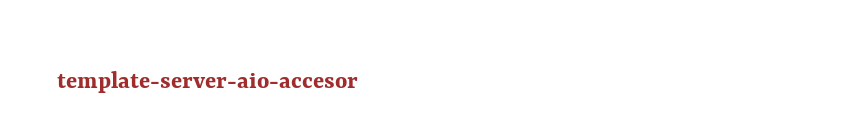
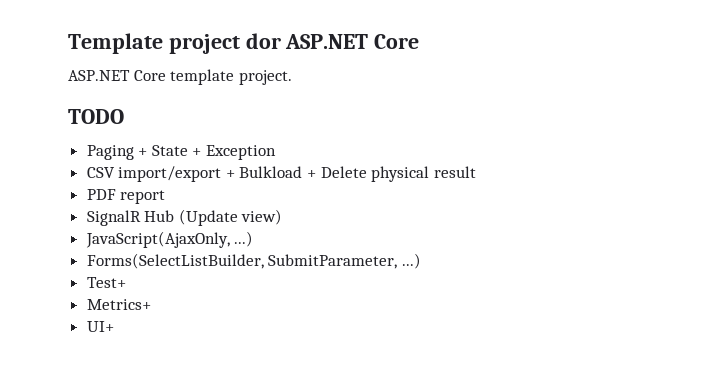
[57,71,358,93] template-server-aio-accesor -> [68,33,420,54] [68,69,292,85] [68,109,124,124] [86,145,277,160] [86,166,476,182] [86,189,166,204] [86,209,283,226] [85,231,254,248] [86,253,421,269] [86,277,126,288] [86,299,151,310] [86,321,114,332] Template project dor ASP.NET Core // ASP.NET Core template project. // TODO // Paging + State + Exception // CSV import/export + Bulkload + Delete physical result // PDF report // SignalR Hub (Update view) // JavaScript(AjaxOnly, ...) // Forms(SelectListBuilder, SubmitParameter, ...) // Test+ // Metrics+ // UI+

